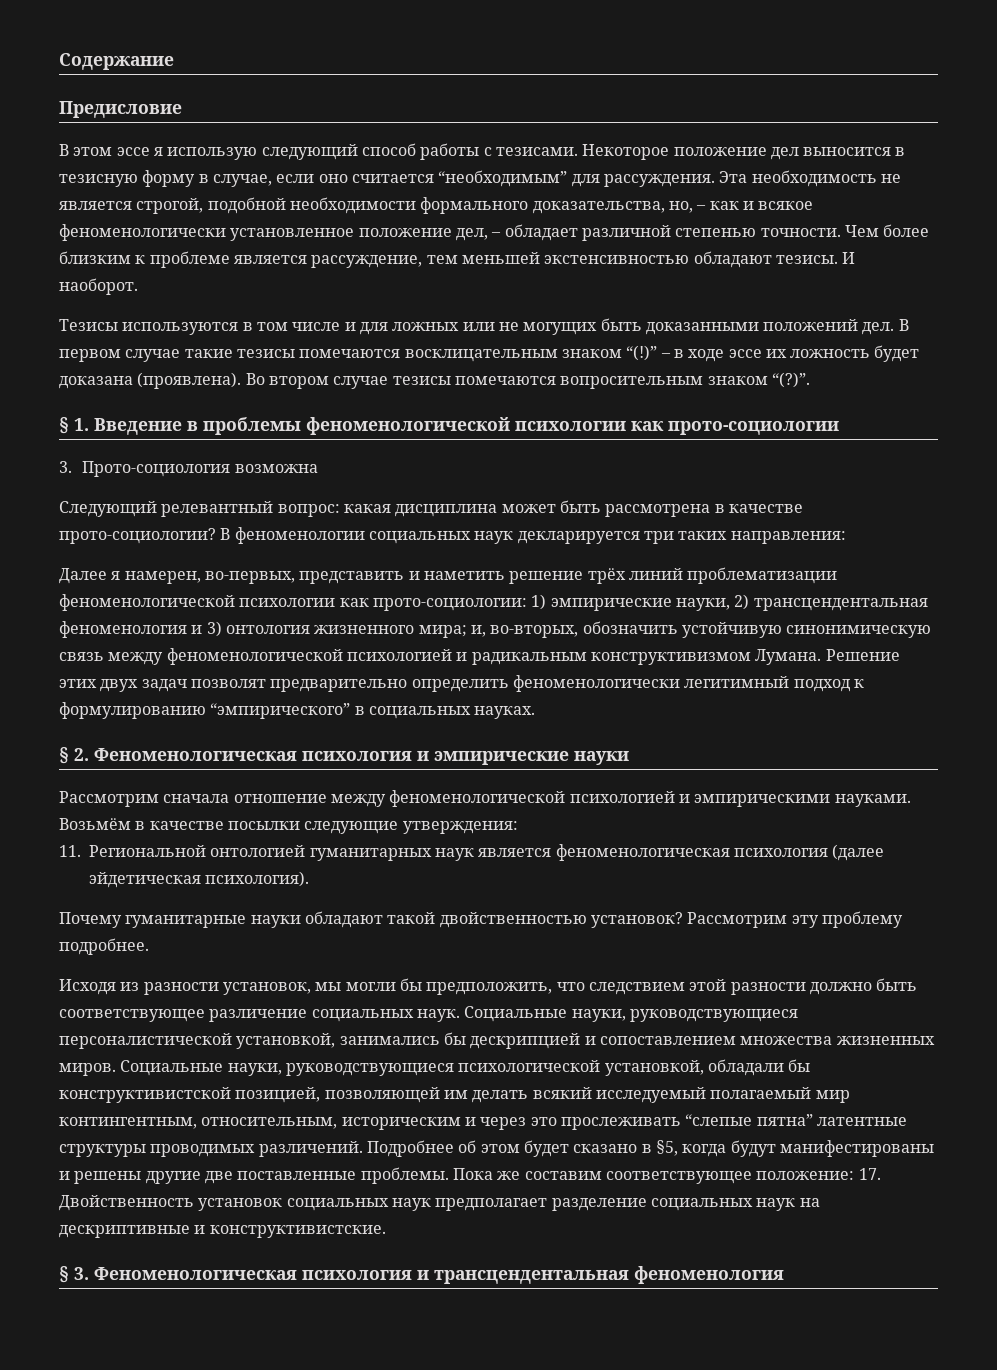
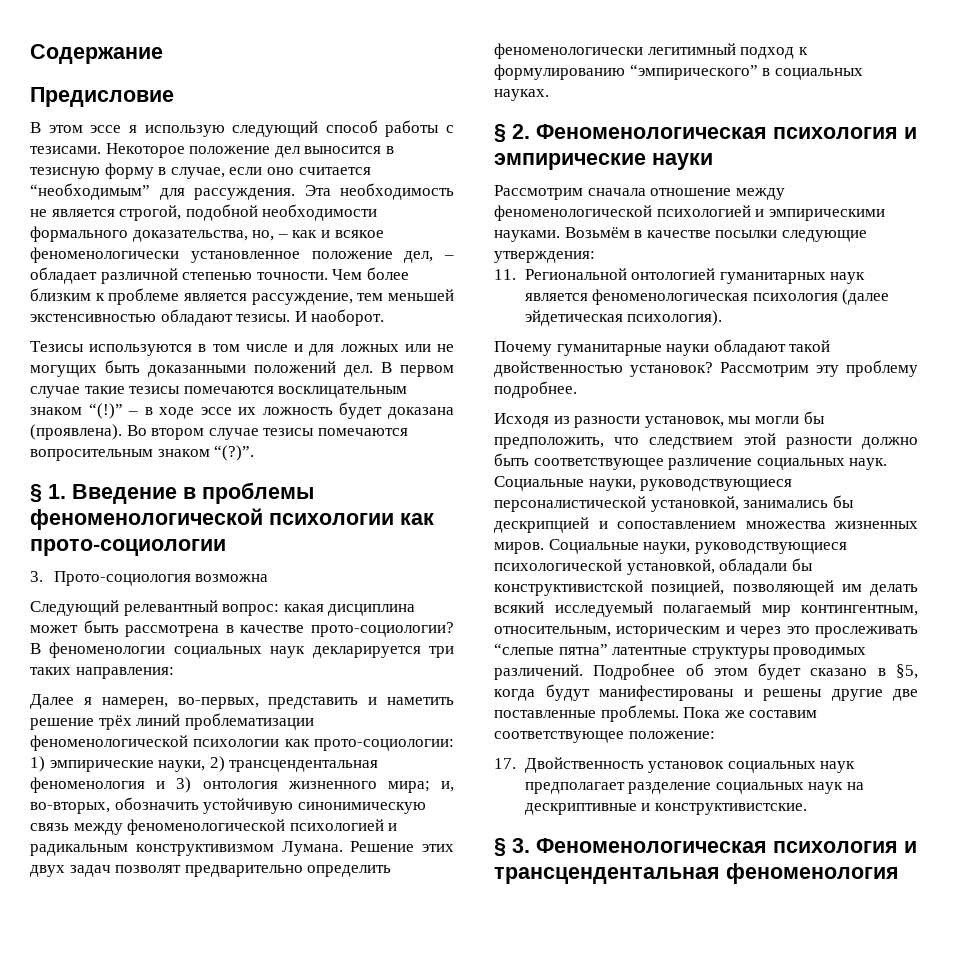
(855, 1175) none -> (715, 735) //

